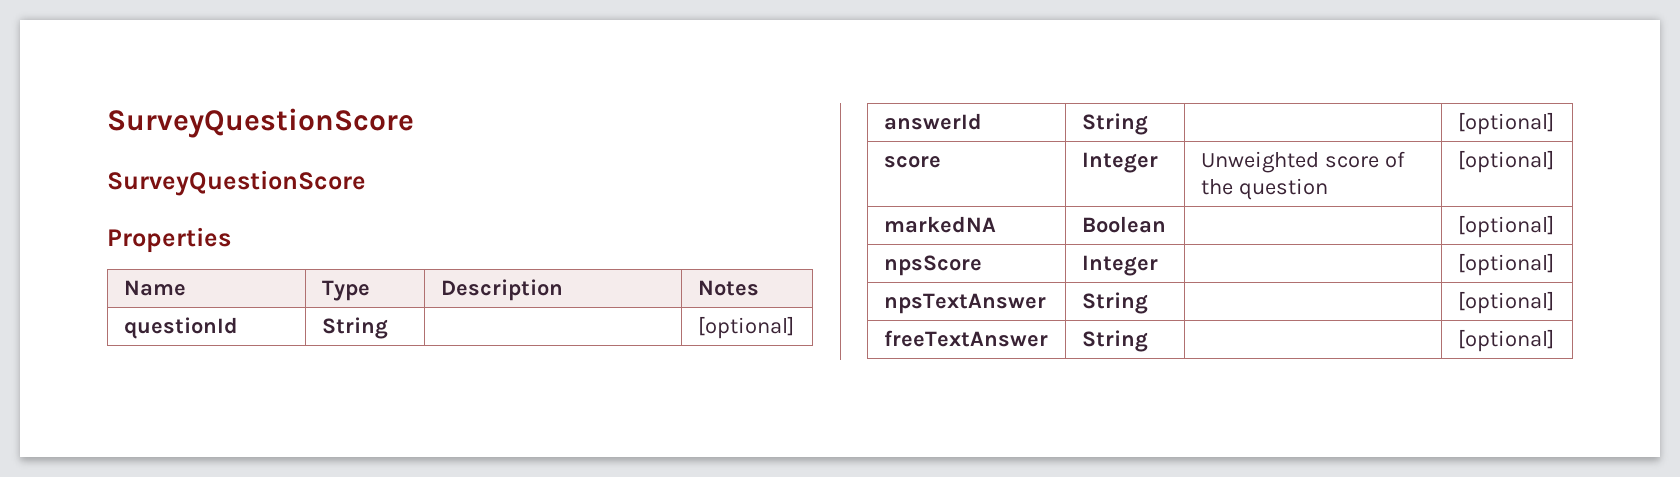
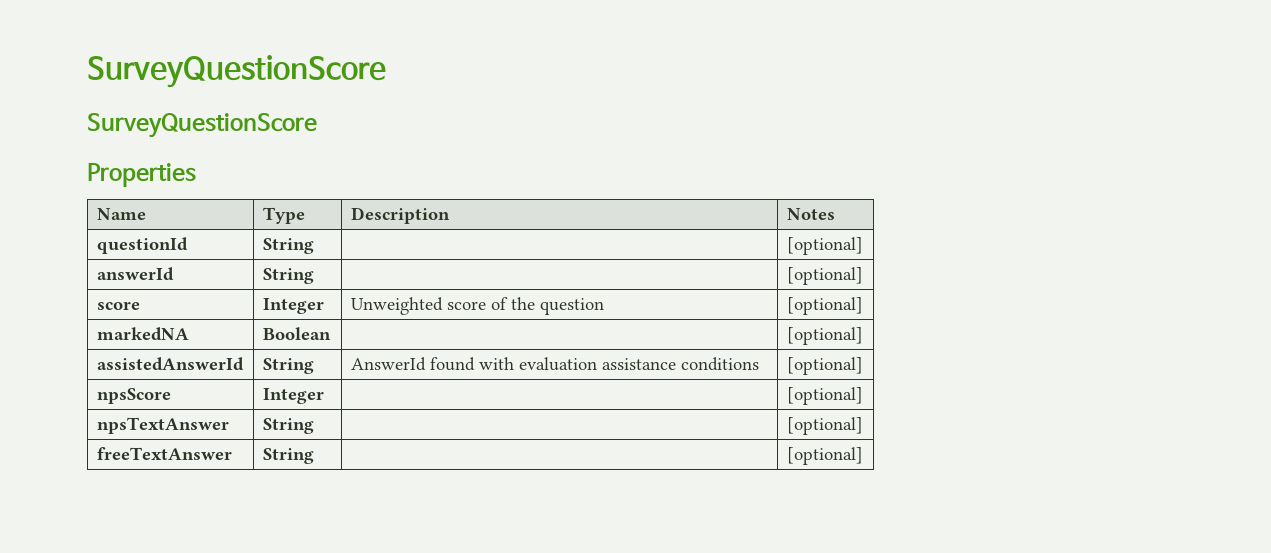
(1554, 226) none -> [96,357,244,371] [262,358,314,374] [350,357,759,371] [786,357,863,375] // assistedAnswerId | String | AnswerId found with evaluation assistance conditions | [optional]

